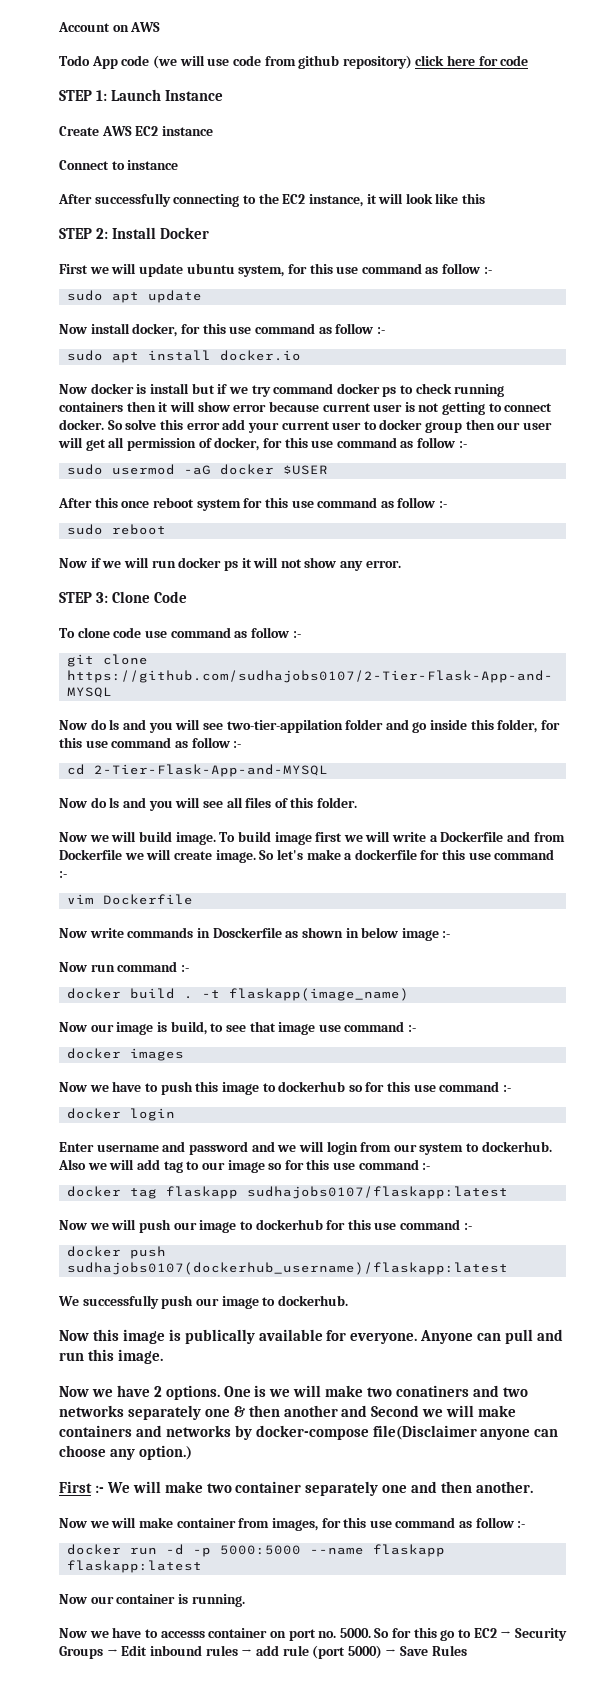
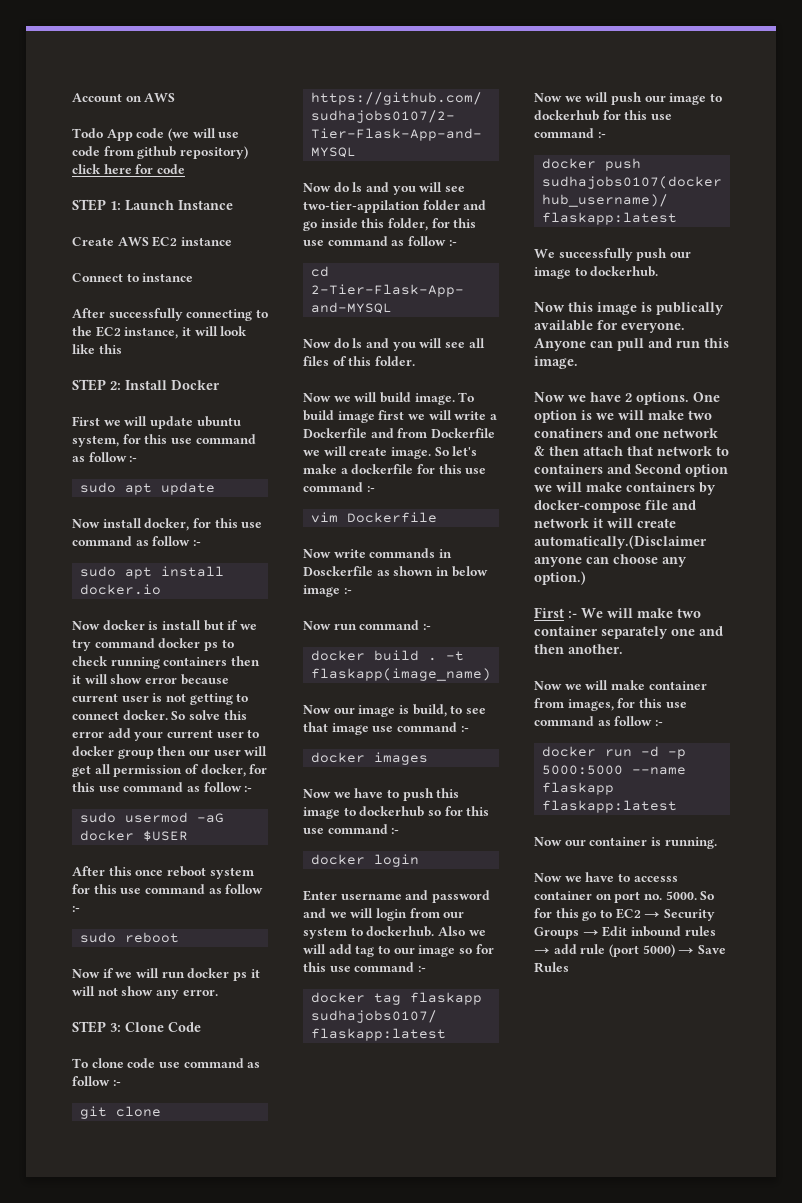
(251, 1391) none -> [534,410,577,423] option
[502,1387,528,1397] [59,1405,338,1420] two networks separately one & then another -> [635,428,718,438] [534,446,729,456] [534,464,603,474] one network & then attach that network to containers
(420, 1411) none -> [685,464,728,477] option
[135,1425,477,1440] and networks by docker-compose file(Disclaimer -> [699,482,716,495] [534,500,696,513] [534,518,676,528] [534,535,707,549] by docker-compose file and network it will create automatically.(Disclaimer

